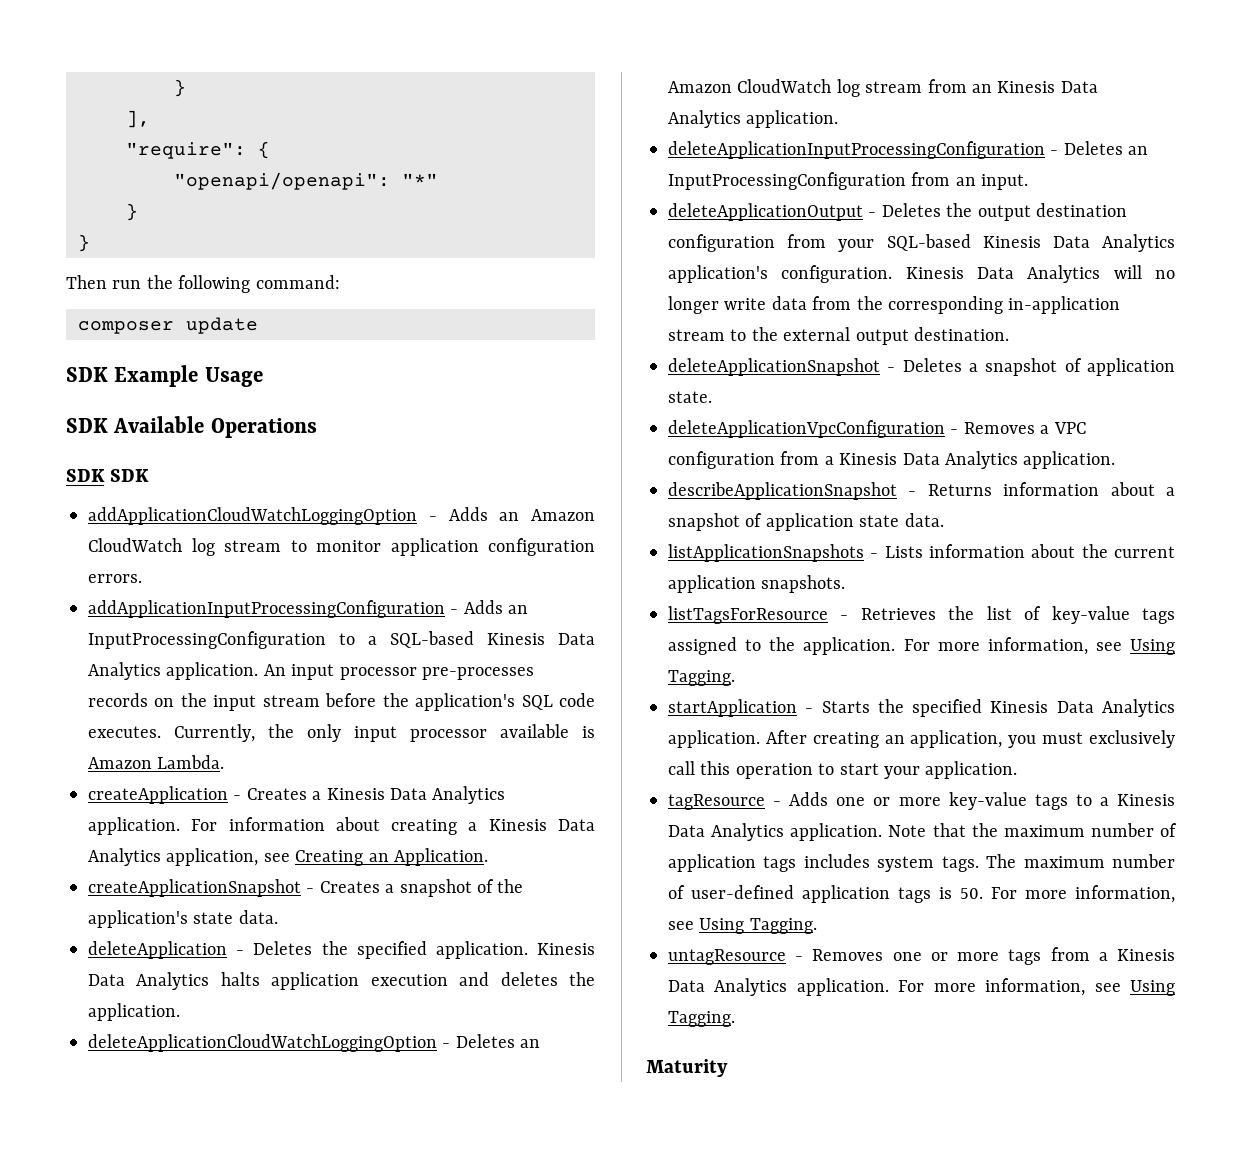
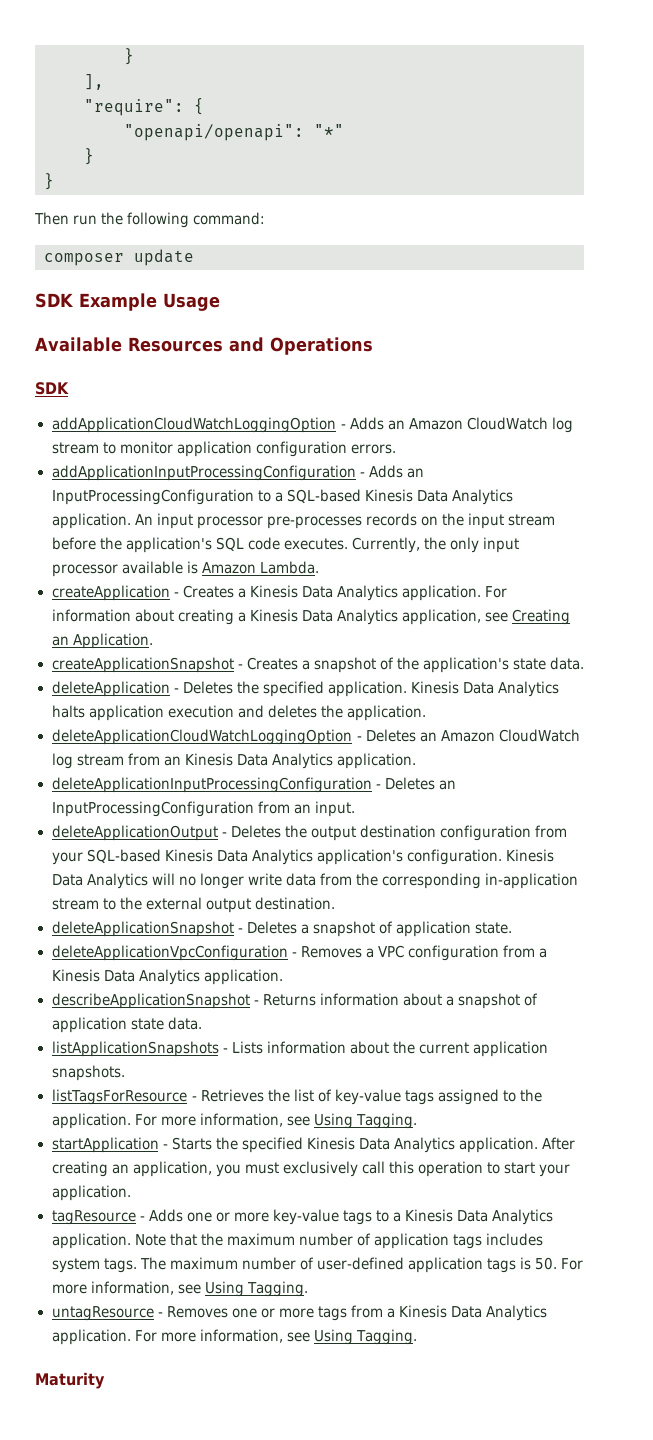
[66,416,205,433] SDK Available -> [35,337,264,352] Available Resources and
[109,469,149,482] SDK -> (69, 388) none

